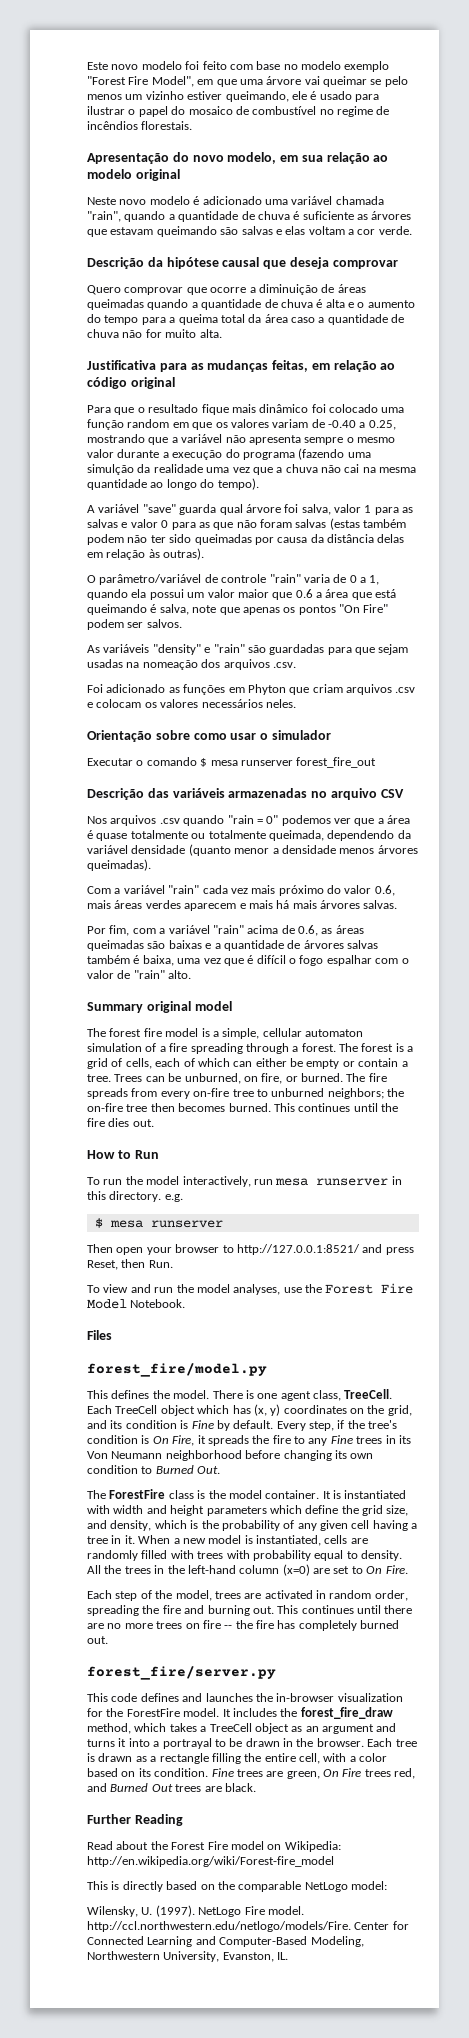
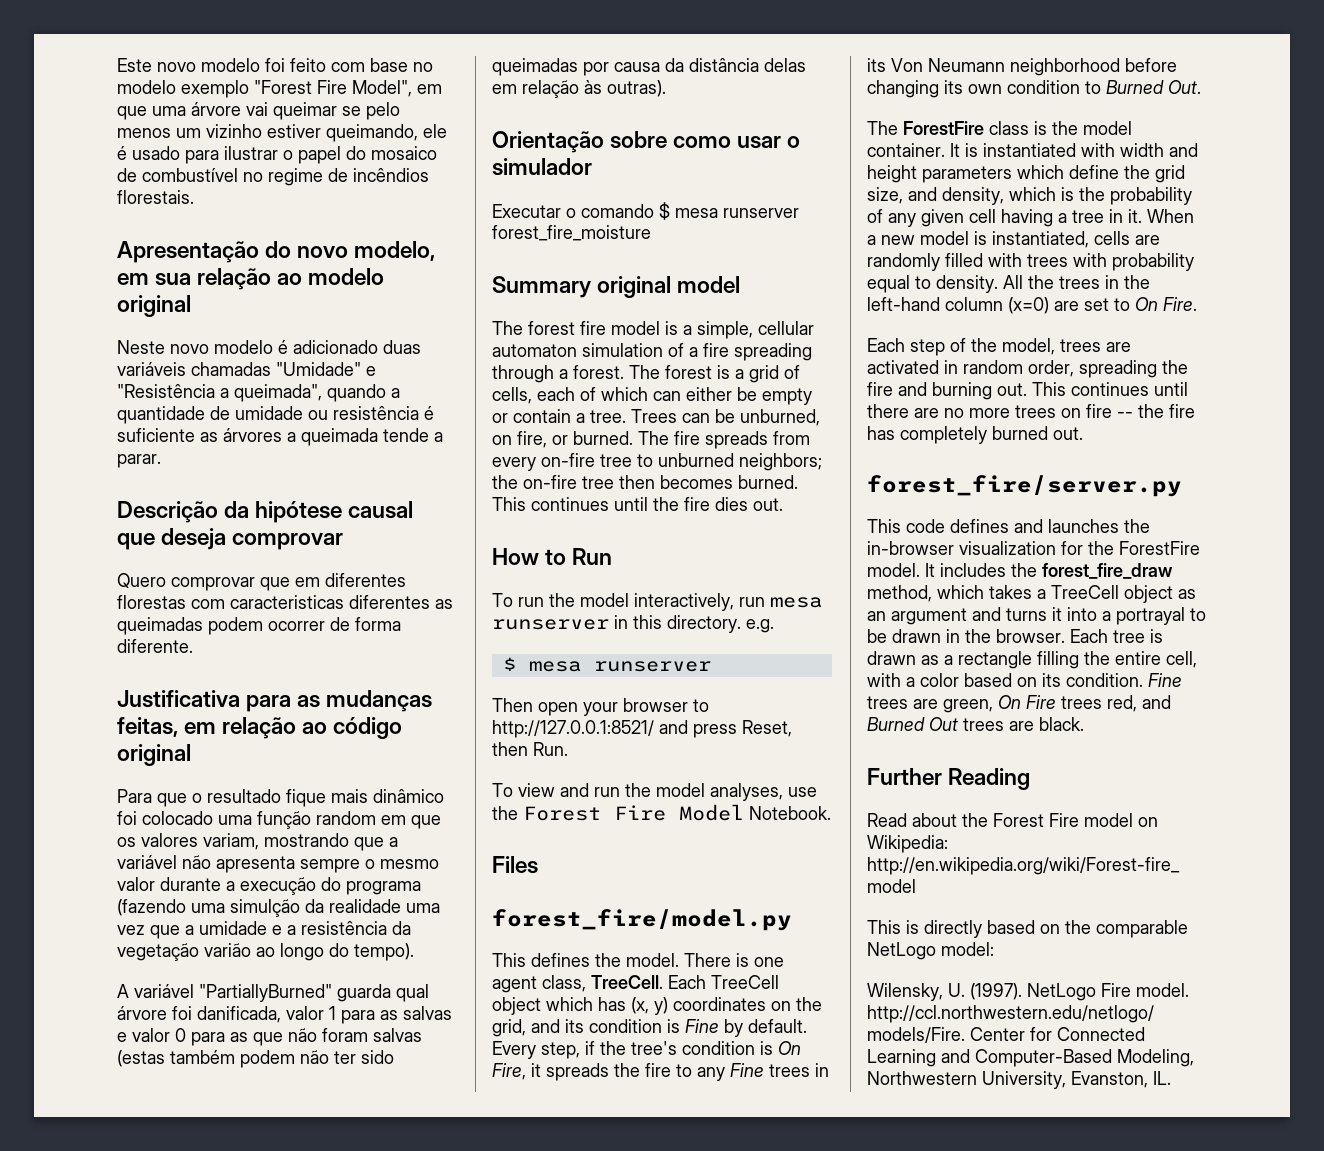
[264,196,384,205] [87,211,290,222] uma variável chamada "rain", quando a quantidade de chuva -> [383,340,421,354] [117,362,376,376] [117,384,400,402] [117,406,419,424] duas variáveis chamadas "Umidade" e "Resistência a queimada", quando a quantidade de umidade ou resistência
[87,226,412,237] que estavam queimando são salvas e elas voltam a cor verde. -> [287,428,443,446] [117,454,161,468] a queimada tende a parar.
[210,284,366,295] [87,299,415,310] [87,314,405,325] [87,329,222,338] ocorre a diminuição de áreas queimadas quando a quantidade de chuva é alta e o aumento do tempo para a queima total da área caso a quantidade de chuva não for muito alta. -> [295,573,406,587] [117,595,453,609] [117,617,401,635] [117,639,193,653] em diferentes florestas com caracteristicas diferentes as queimadas podem ocorrer de forma diferente.
[272,419,396,430] variam de -0.40 a 0.25, -> [203,833,259,850] variam,
[285,464,417,473] [87,479,147,490] chuva não cai na mesma quantidade -> [199,921,411,935] [117,943,251,961] umidade e a resistência da vegetação varião
[142,504,176,513] "save" -> [199,984,332,1002] "PartiallyBurned"
[301,504,331,515] salva, -> [197,1006,281,1023] danificada,
[87,574,380,585] [87,589,397,600] [87,604,389,615] [87,619,182,630] [87,644,409,655] [87,659,296,670] [87,684,416,695] [87,699,296,708] // O parâmetro/variável de controle "rain" varia de 0 a 1, quando ela possui um valor maior que 0.6 a área que está queimando é salva, note que apenas os pontos "On Fire" podem ser salvos. // As variáveis "density" e "rain" são guardadas para que sejam usadas na nomeação dos arquivos .csv. // Foi adicionado as funções em Phyton que criam arquivos .csv e colocam os valores necessários neles. -> (666, 88) none
[296,757,377,768] [87,788,404,800] [87,815,411,826] [87,830,411,841] [87,844,418,856] [87,859,151,871] [87,885,395,896] [87,900,398,911] [87,925,364,936] [87,940,378,951] [87,955,409,966] [87,970,192,979] forest_fire_out // Descrição das variáveis armazenadas no arquivo CSV // Nos arquivos .csv quando "rain = 0" podemos ver que a área é quase totalmente ou totalmente queimada, dependendo da variável densidade (quanto menor a densidade menos árvores queimadas). // Com a variável "rain" cada vez mais próximo do valor 0.6, mais áreas verdes aparecem e mais há mais árvores salvas. // Por fim, com a variável "rain" acima de 0.6, as áreas queimadas são baixas e a quantidade de árvores salvas também é baixa, uma vez que é difícil o fogo espalhar com o valor de "rain" alto. -> [492,225,651,241] forest_fire_moisture

